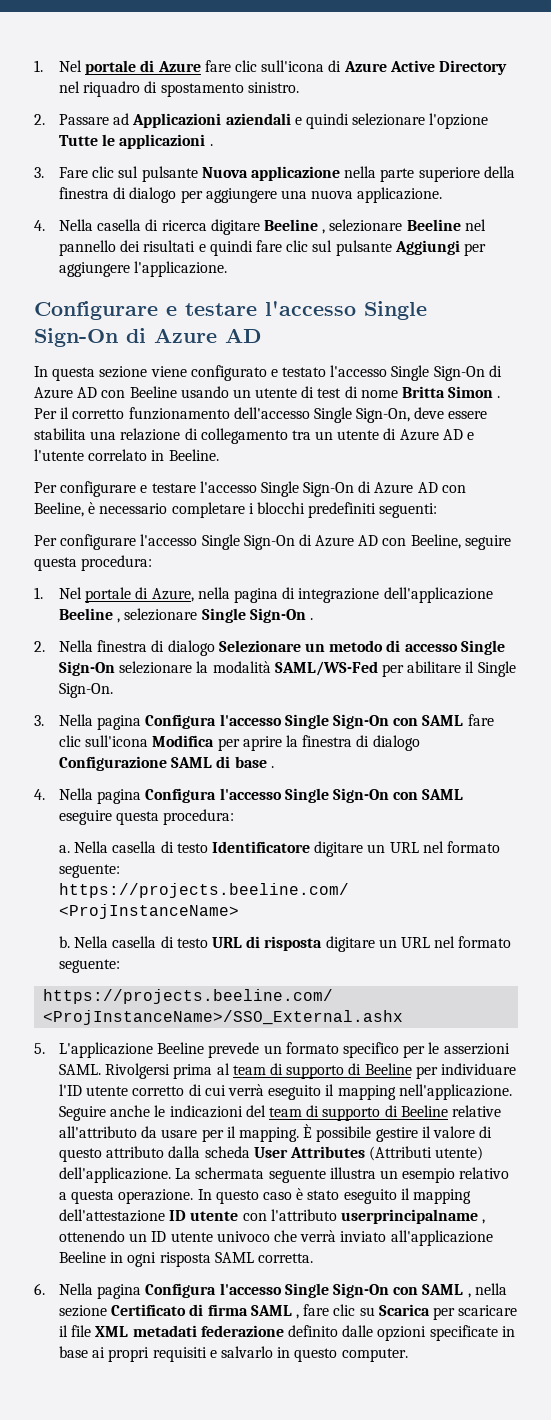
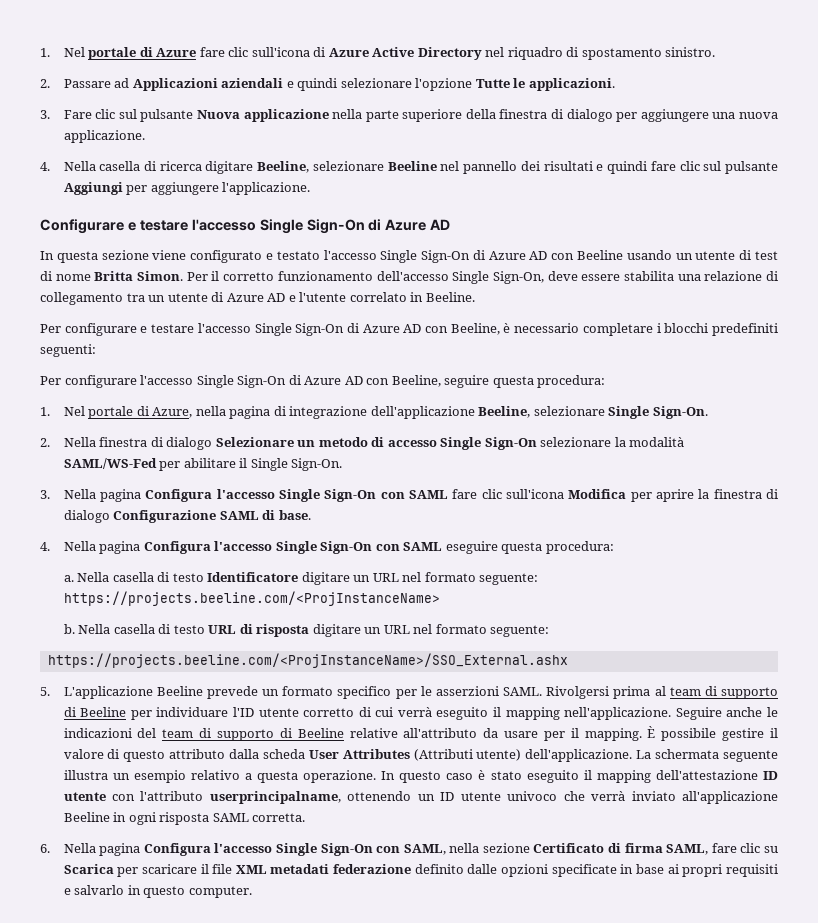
[119,134,213,149] applicazioni . -> [528,78,615,91] applicazioni.
[263,219,326,234] Beeline , -> [257,161,310,173] Beeline,
[448,386,501,398] Simon . -> [137,271,184,281] Simon.
[59,608,313,623] Beeline , selezionare Single Sign-On . -> [478,406,708,419] Beeline, selezionare Single Sign-On.
[234,756,274,768] base . -> [278,510,311,520] base.
[340,1209,486,1224] userprincipalname , -> [209,791,341,804] userprincipalname,
[422,1284,471,1298] SAML , -> [403,844,446,855] SAML,
[250,1305,299,1319] SAML , -> [666,844,709,855] SAML,

